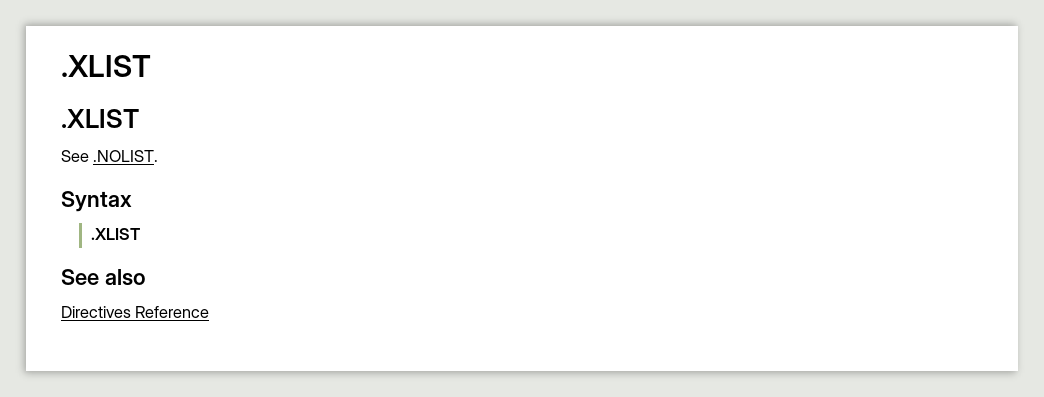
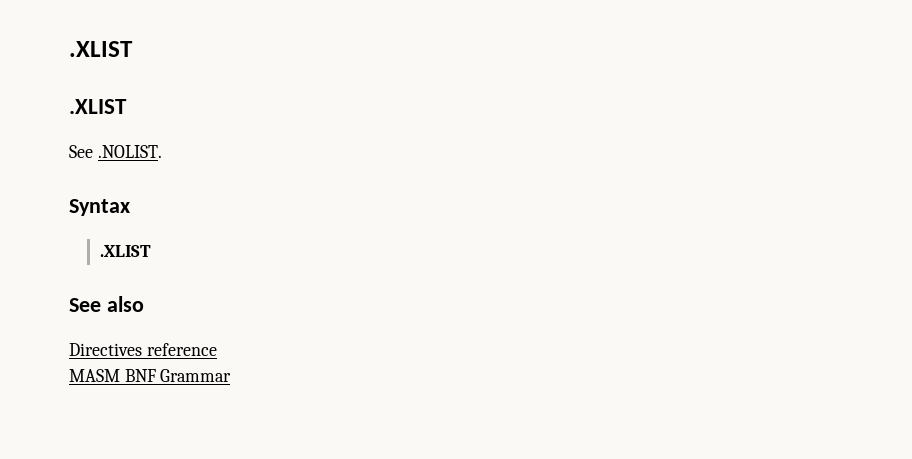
[135,306,210,318] Reference -> [146,343,217,356] [69,369,232,382] reference // MASM BNF Grammar

